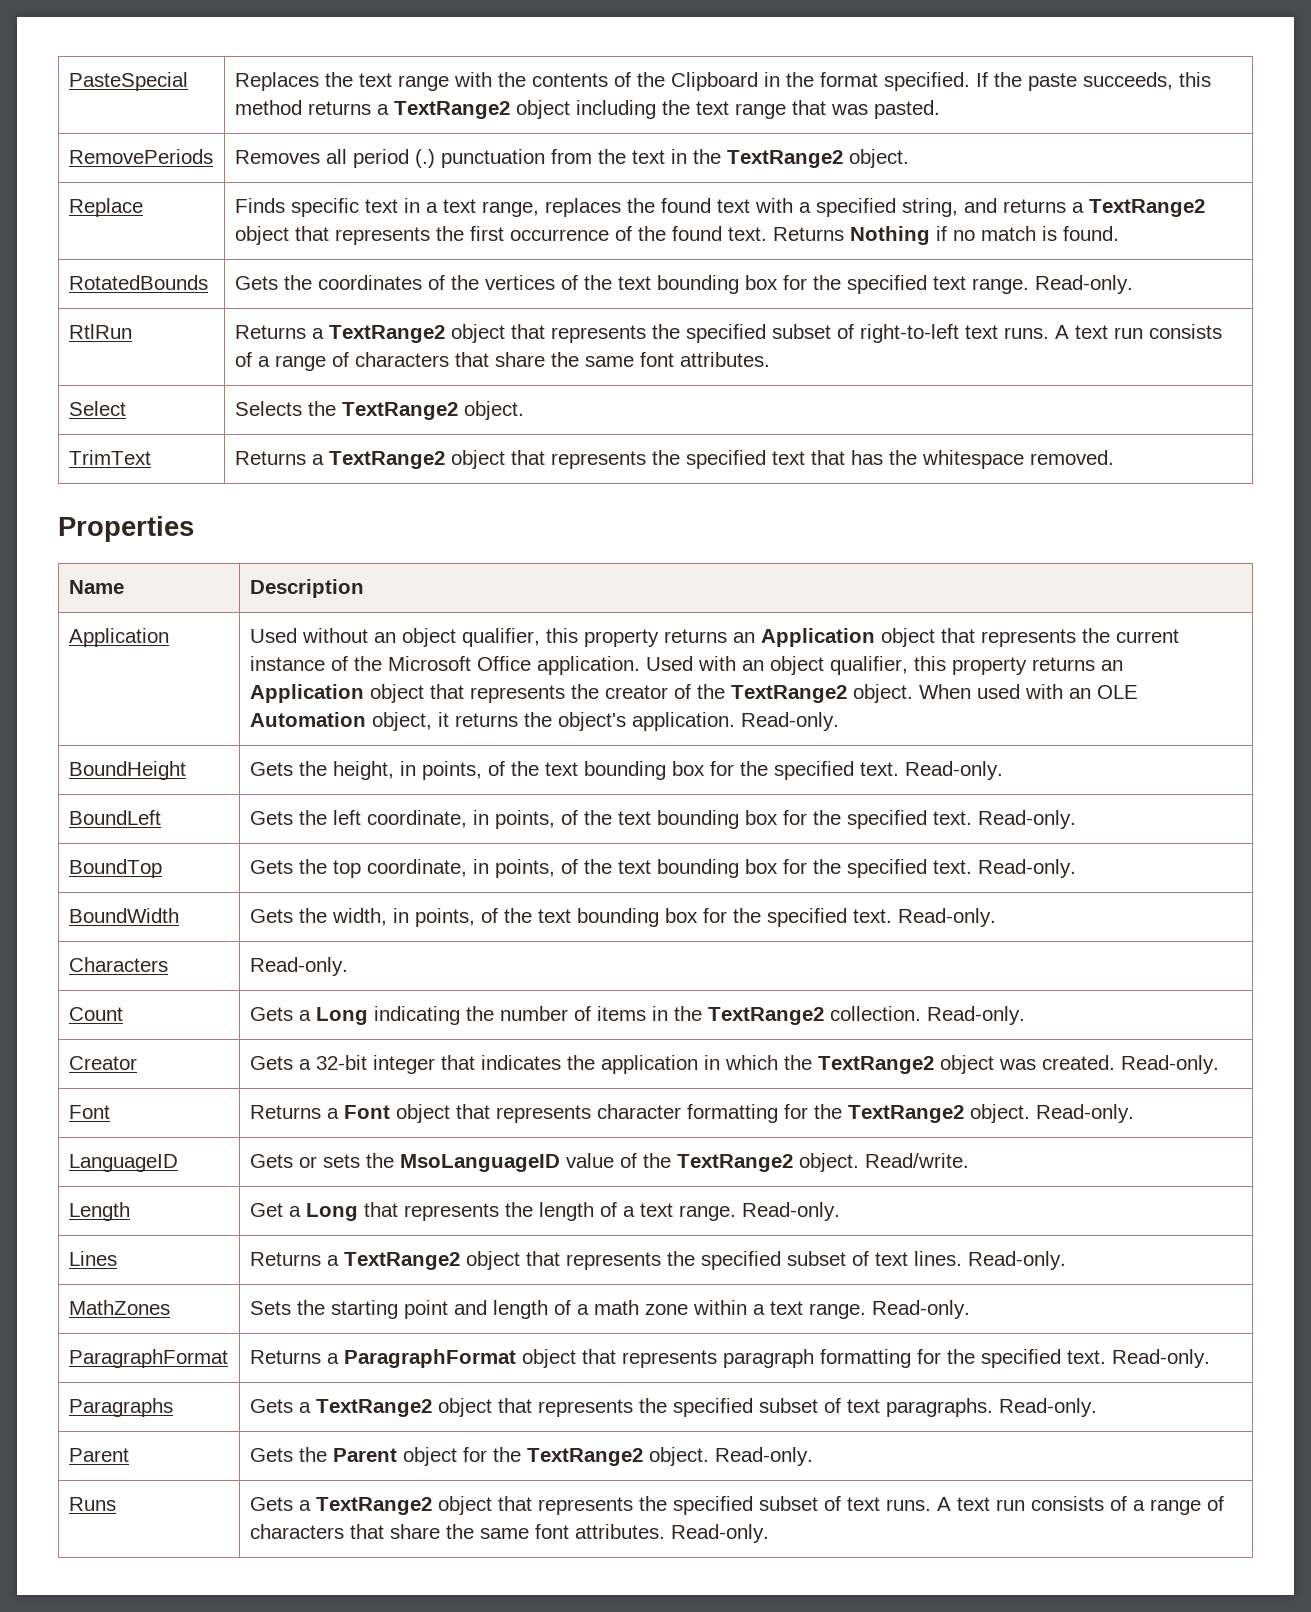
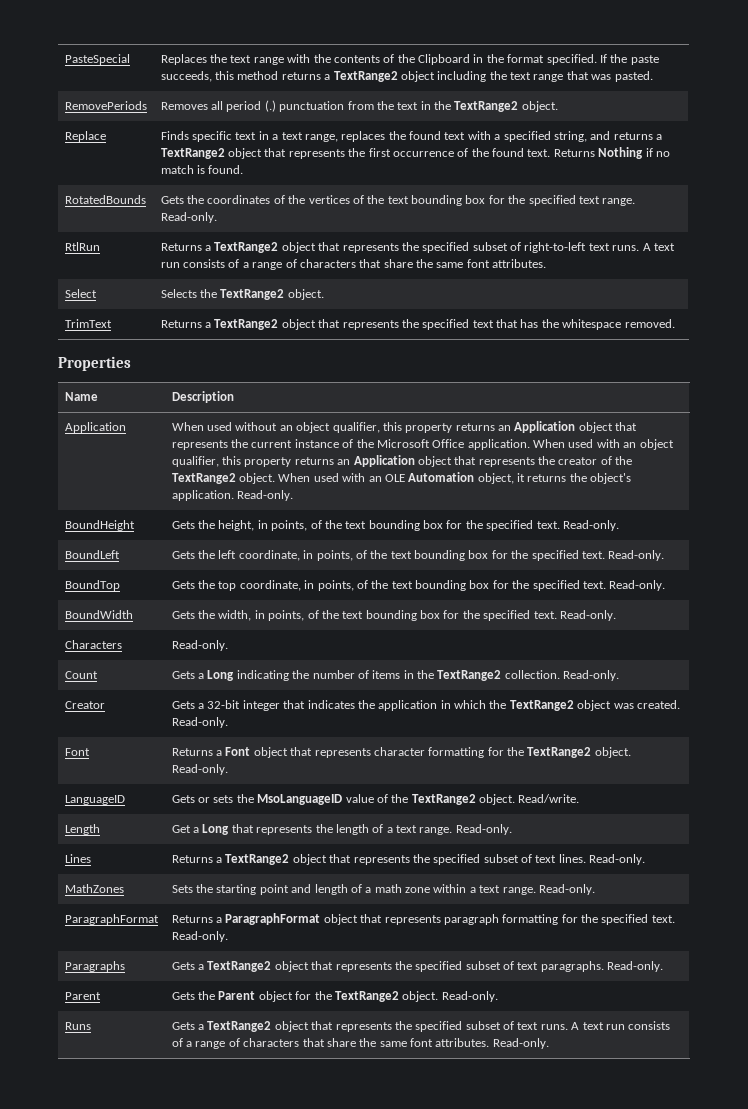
[249,628,297,643] Used -> [171,422,233,431] When used
[645,656,693,671] Used -> [533,439,594,448] When used

